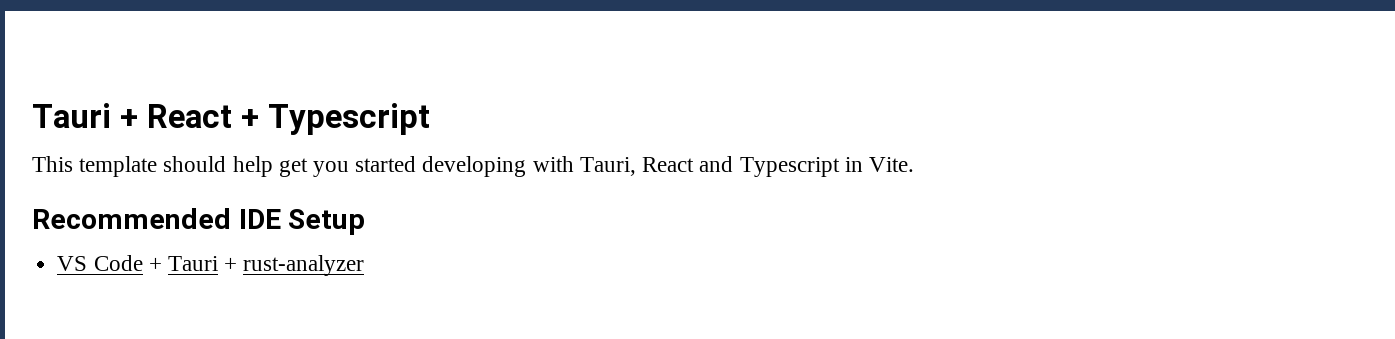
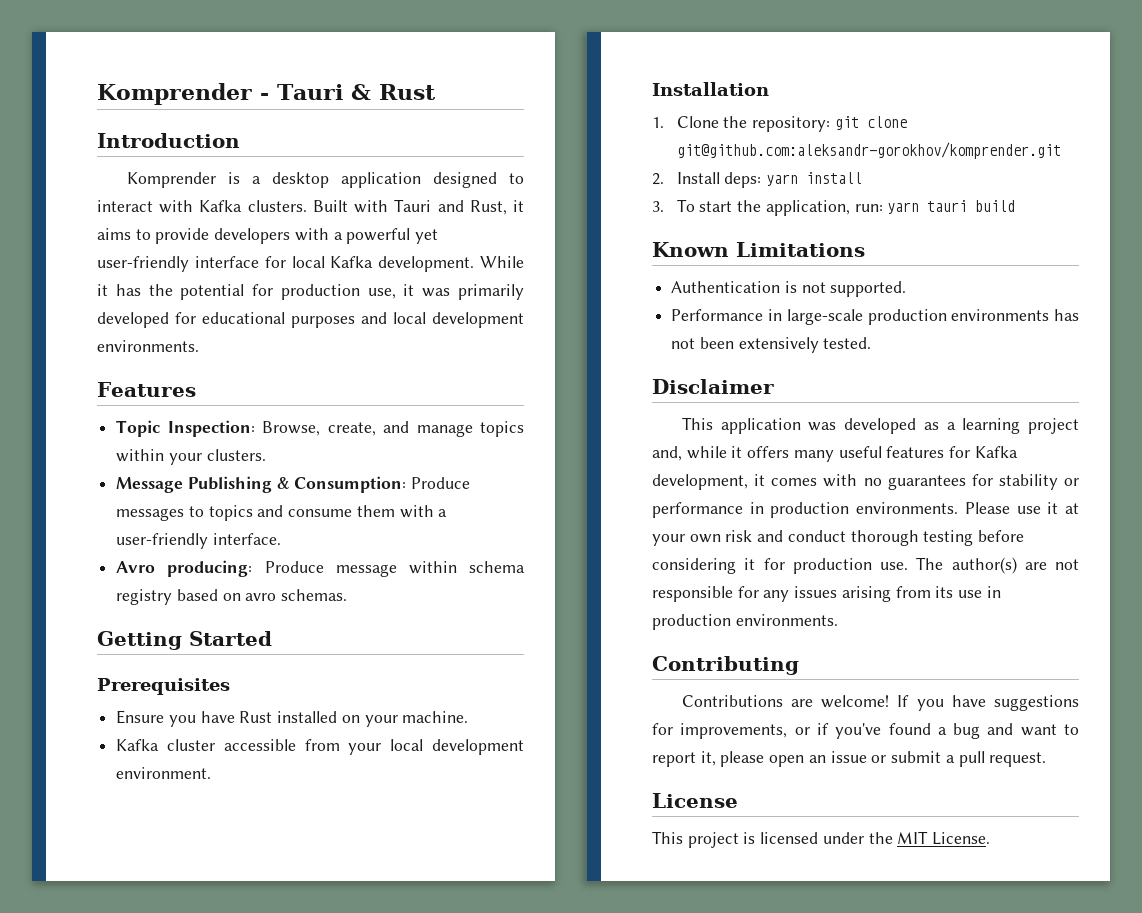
[32,103,430,135] [32,156,914,177] [32,208,366,235] [57,255,365,276] Tauri + React + Typescript // This template should help get you started developing with Tauri, React and Typescript in Vite. // Recommended IDE Setup // VS Code + Tauri + rust-analyzer -> [97,83,436,105] [97,133,240,148] [126,172,524,188] [97,199,524,215] [97,228,439,244] [97,256,524,272] [97,284,524,300] [97,312,524,328] [97,340,199,352] [97,382,196,397] [116,420,524,437] [116,449,266,465] [116,476,471,493] [116,505,448,521] [116,533,281,549] [116,560,525,577] [116,589,348,605] [97,631,272,650] [97,678,230,695] [116,710,469,727] [116,739,524,755] [116,767,212,779] [652,82,769,96] [652,116,907,132] [676,142,1061,159] [652,172,863,188] [652,199,1016,216] [652,242,865,257] [671,281,907,297] [671,309,1079,325] [671,337,872,353] [652,379,774,394] [681,417,1079,434] [652,446,1018,462] [652,474,1079,490] [652,502,1079,518] [652,530,1025,546] [652,557,1079,574] [652,586,1001,602] [652,614,838,630] [652,656,799,675] [681,695,1079,711] [652,723,1079,739] [652,751,1047,767] [652,793,738,808] [652,831,991,848] Komprender - Tauri & Rust // Introduction // Komprender is a desktop application designed to interact with Kafka clusters. Built with Tauri and Rust, it aims to provide developers with a powerful yet user-friendly interface for local Kafka development. While it has the potential for production use, it was primarily developed for educational purposes and local development environments. // Features // Topic Inspection: Browse, create, and manage topics within your clusters. // Message Publishing & Consumption: Produce messages to topics and consume them with a user-friendly interface. // Avro producing: Produce message within schema registry based on avro schemas. // Getting Started // Prerequisites // Ensure you have Rust installed on your machine. // Kafka cluster accessible from your local development environment. // Installation // 1. Clone the repository: git clone git@github.com:aleksandr-gorokhov/komprender.git // 2. Install deps: yarn install // 3. To start the application, run: yarn tauri build // Known Limitations // Authentication is not supported. // Performance in large-scale production environments has not been extensively tested. // Disclaimer // This application was developed as a learning project and, while it offers many useful features for Kafka development, it comes with no guarantees for stability or performance in production environments. Please use it at your own risk and conduct thorough testing before considering it for production use. The author(s) are not responsible for any issues arising from its use in production environments. // Contributing // Contributions are welcome! If you have suggestions for improvements, or if you've found a bug and want to report it, please open an issue or submit a pull request. // License // This project is licensed under the MIT License.

